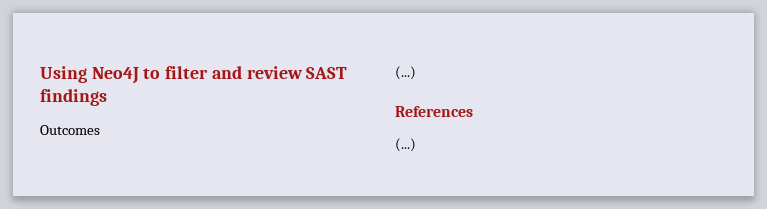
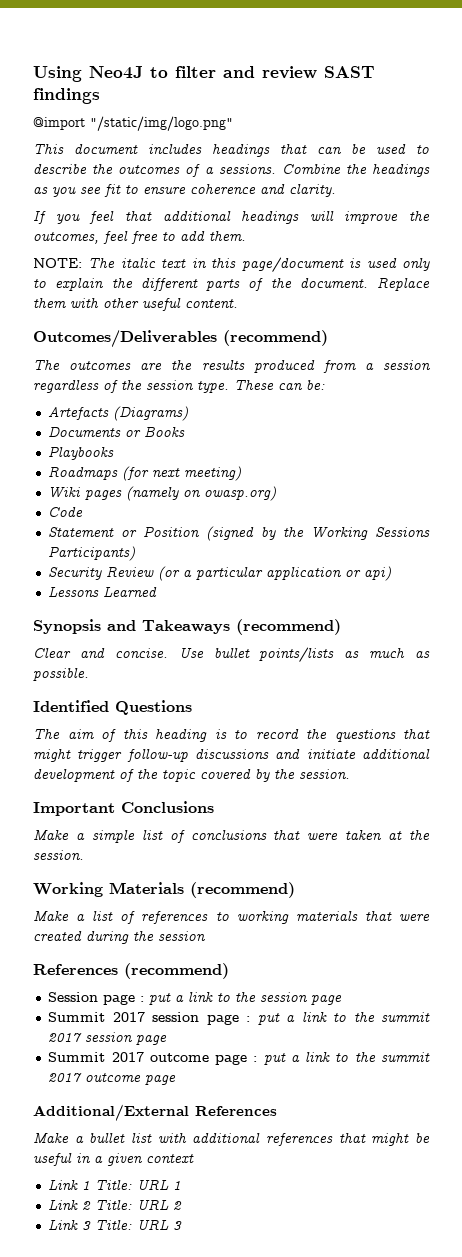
[40,125,100,135] [395,66,416,80] [395,106,473,117] [395,138,416,152] Outcomes // (...) // References // (...) -> [33,116,233,131] [33,144,429,157] [33,164,430,177] [33,184,336,197] [33,211,430,224] [33,231,246,244] [33,257,431,272] [33,277,430,291] [33,298,238,311] [33,330,328,348] [33,360,431,373] [33,380,325,393] [48,406,189,421] [48,426,186,437] [48,446,115,460] [48,466,242,481] [48,486,277,501] [48,507,84,517] [48,526,430,541] [48,546,136,561] [48,566,392,581] [48,586,158,597] [33,619,341,635] [33,647,430,662] [33,668,89,681] [33,700,192,715] [33,729,430,742] [33,749,430,762] [33,769,350,782] [33,801,214,816] [33,829,430,843] [33,850,84,860] [33,882,295,898] [33,910,430,924] [33,931,206,944] [33,963,229,979] [48,992,343,1005] [48,1012,430,1025] [48,1032,168,1045] [48,1052,430,1065] [48,1072,177,1085] [33,1104,277,1121] [33,1132,431,1146] [33,1153,194,1166] [48,1179,182,1190] [48,1199,183,1210] [48,1219,183,1230] @import "/static/img/logo.png" // This document includes headings that can be used to describe the outcomes of a sessions. Combine the headings as you see fit to ensure coherence and clarity. // If you feel that additional headings will improve the outcomes, feel free to add them. // NOTE: The italic text in this page/document is used only to explain the different parts of the document. Replace them with other useful content. // Outcomes/Deliverables (recommend) // The outcomes are the results produced from a session regardless of the session type. These can be: // Artefacts (Diagrams) // Documents or Books // Playbooks // Roadmaps (for next meeting) // Wiki pages (namely on owasp.org) // Code // Statement or Position (signed by the Working Sessions Participants) // Security Review (or a particular application or api) // Lessons Learned // Synopsis and Takeaways (recommend) // Clear and concise. Use bullet points/lists as much as possible. // Identified Questions // The aim of this heading is to record the questions that might trigger follow-up discussions and initiate additional development of the topic covered by the session. // Important Conclusions // Make a simple list of conclusions that were taken at the session. // Working Materials (recommend) // Make a list of references to working materials that were created during the session // References (recommend) // Session page : put a link to the session page // Summit 2017 session page : put a link to the summit 2017 session page // Summit 2017 outcome page : put a link to the summit 2017 outcome page // Additional/External References // Make a bullet list with additional references that might be useful in a given context // Link 1 Title: URL 1 // Link 2 Title: URL 2 // Link 3 Title: URL 3

